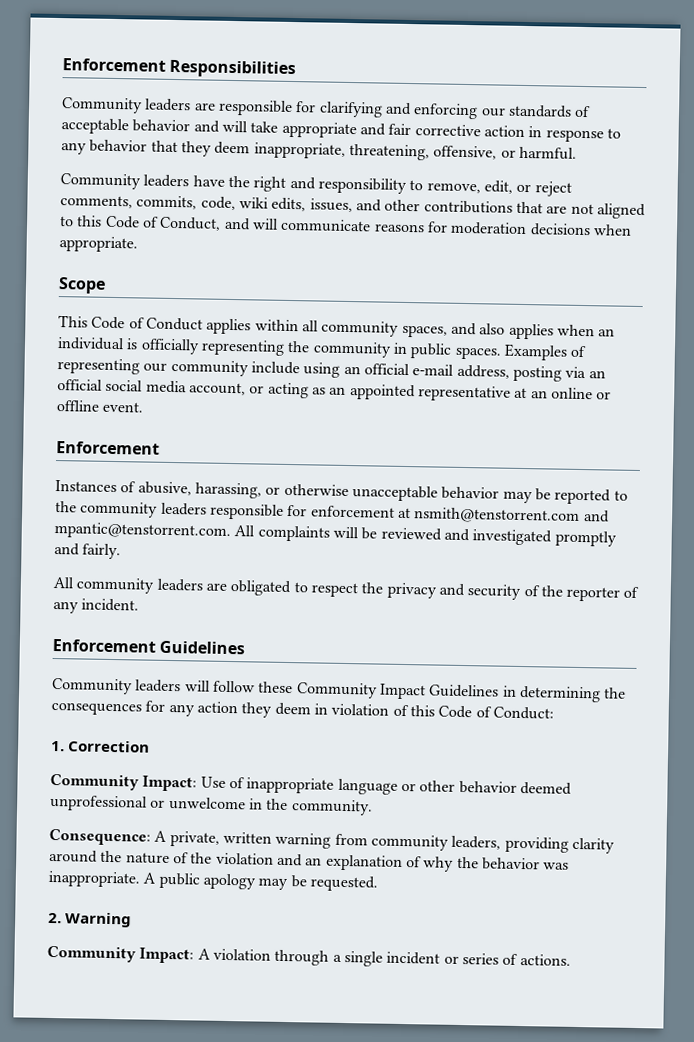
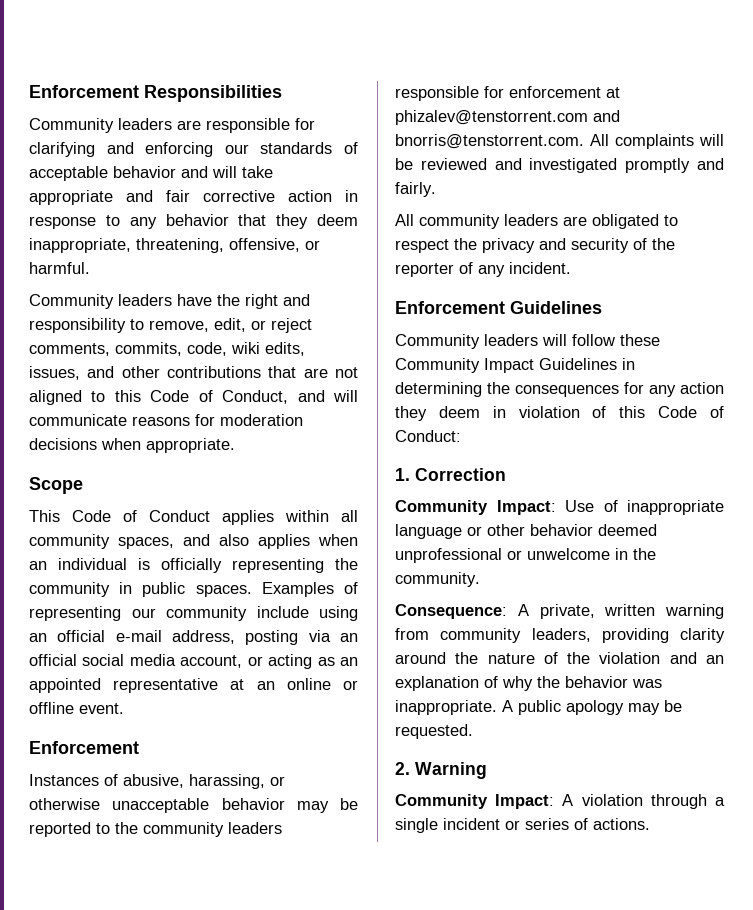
[414,507,610,524] [54,522,231,541] nsmith@tenstorrent.com and mpantic@tenstorrent.com. -> [395,110,620,125] [395,134,584,149] phizalev@tenstorrent.com and bnorris@tenstorrent.com.

